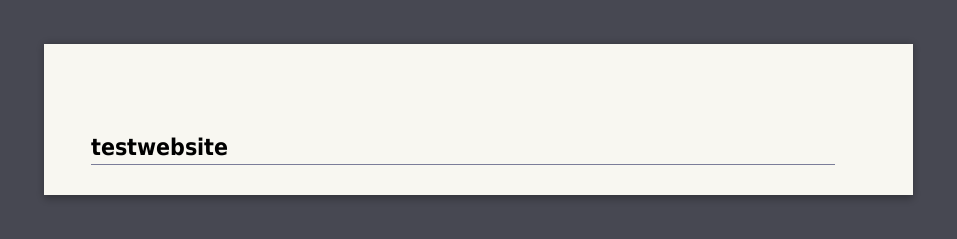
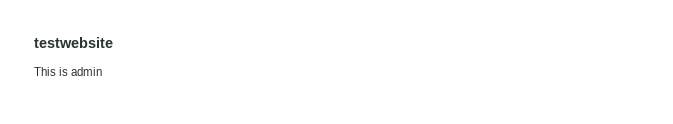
(228, 146) none -> [34,67,103,76] // This is admin

